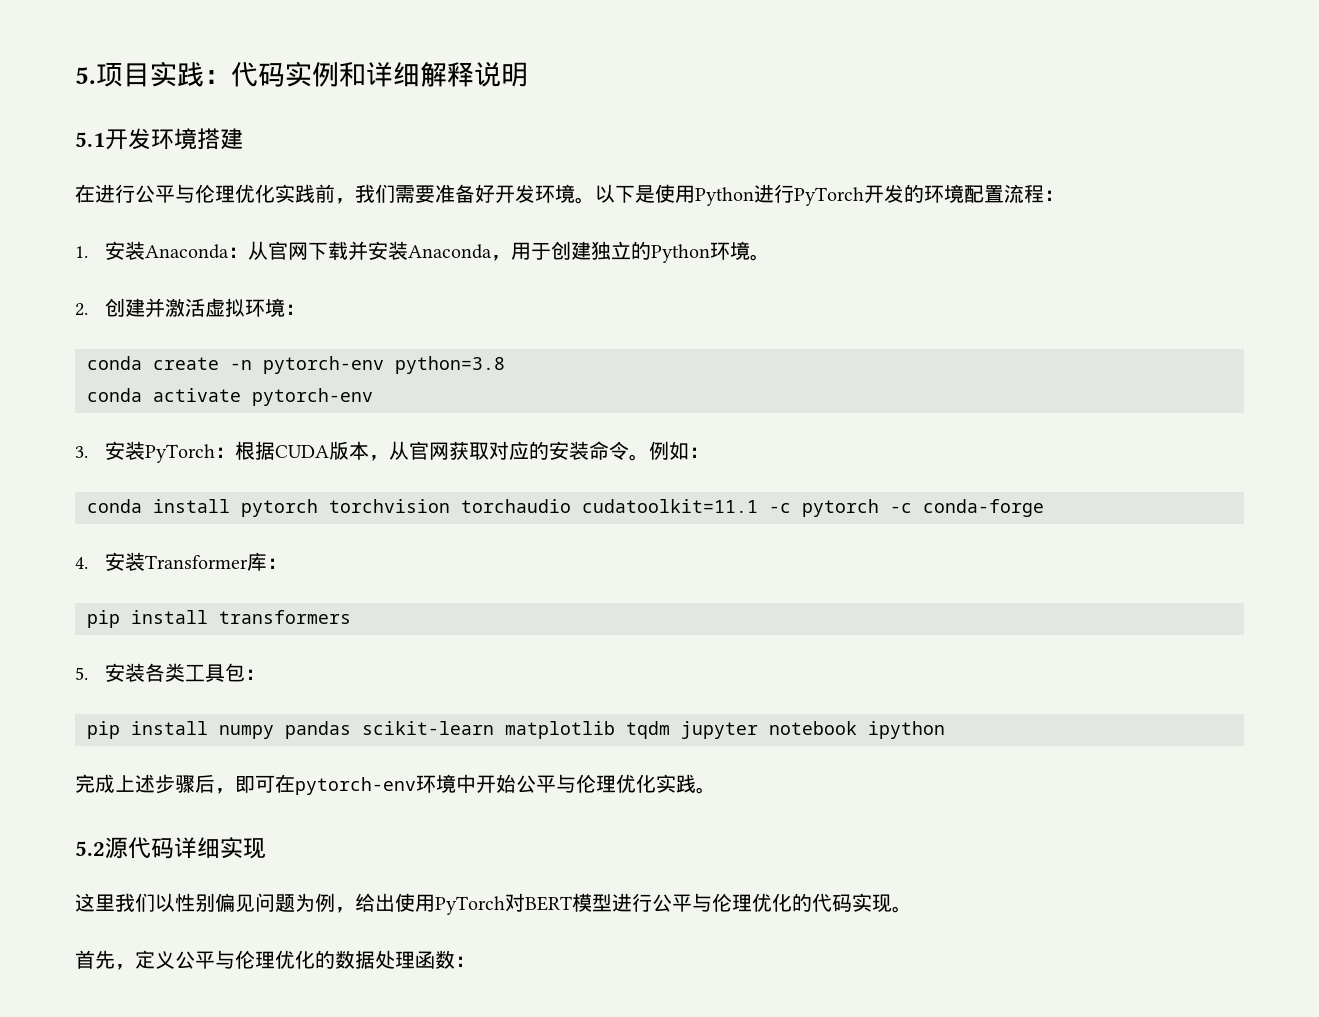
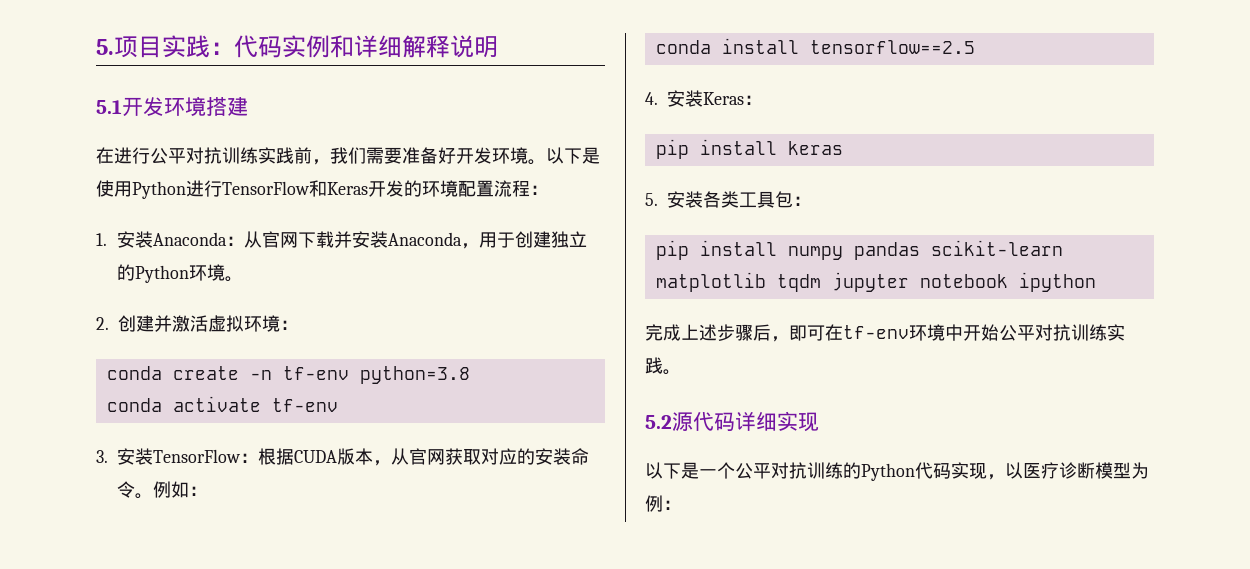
[175,184,275,203] 与伦理优化 -> [186,147,258,164] 对抗训练
[794,187,864,206] PyTorch -> [222,180,368,197] TensorFlow和Keras
[263,356,384,374] pytorch-env -> [282,366,349,380] tf-env
[252,388,373,406] pytorch-env -> [271,398,338,412] tf-env
[144,444,215,463] PyTorch -> [153,449,242,463] TensorFlow
[241,499,1044,517] pytorch torchvision torchaudio cudatoolkit=11.1 -c pytorch -c conda-forge -> [809,40,975,54] tensorflow==2.5
[144,552,287,571] [87,610,351,628] Transformer库： // pip install transformers -> [703,92,762,105] [655,139,843,159] Keras： // pip install keras
[295,777,416,795] pytorch-env -> [843,325,909,339] tf-env
[556,774,656,793] 与伦理优化 -> [1035,324,1107,341] 对抗训练
[75,893,912,915] [75,950,455,970] 这里我们以性别偏见问题为例，给出使用PyTorch对BERT模型进行公平与伦理优化的代码实现。 // 首先，定义公平与伦理优化的数据处理函数 -> [645,462,1149,481] [645,495,663,512] 以下是一个公平对抗训练的Python代码实现，以医疗诊断模型为例

